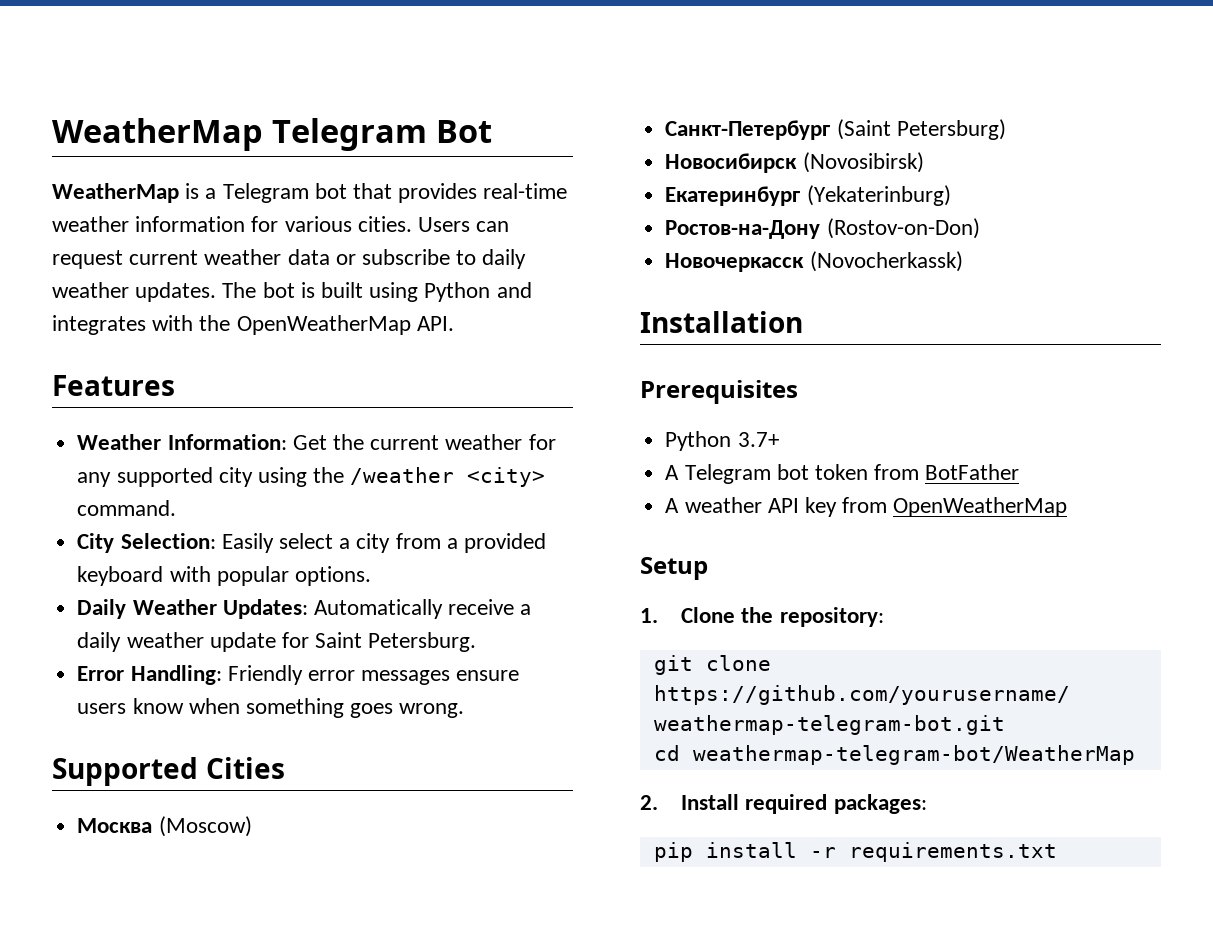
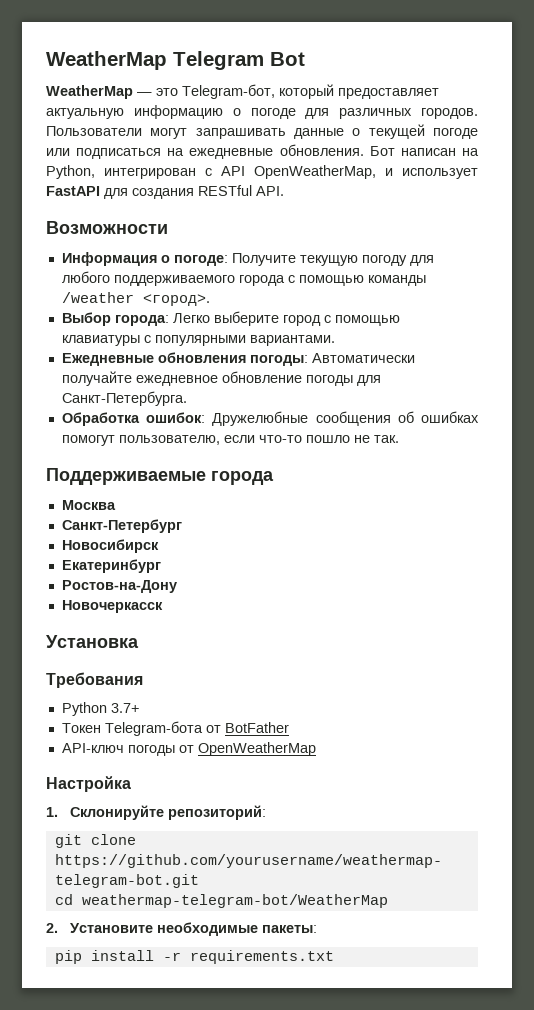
[185,183,568,203] [52,216,510,232] [52,249,527,269] [52,282,532,302] [52,315,454,335] [52,375,175,396] [77,434,556,450] [77,467,546,487] [77,500,177,516] [77,533,546,553] [77,566,371,586] [77,599,532,619] [77,632,477,652] [77,665,520,685] [77,698,465,718] [52,757,285,786] is a Telegram bot that provides real-time weather information for various cities. Users can request current weather data or subscribe to daily weather updates. The bot is built using Python and integrates with the OpenWeatherMap API. // Features // Weather Information: Get the current weather for any supported city using the /weather <city> command. // City Selection: Easily select a city from a provided keyboard with popular options. // Daily Weather Updates: Automatically receive a daily weather update for Saint Petersburg. // Error Handling: Friendly error messages ensure users know when something goes wrong. // Supported Cities -> [137,84,439,99] [46,105,478,119] [46,124,478,139] [46,144,480,159] [46,165,478,179] [46,185,284,199] [46,221,168,234] [61,252,434,266] [61,271,426,286] [61,292,210,306] [61,311,400,326] [61,335,335,346] [61,352,415,366] [61,371,381,386] [61,391,187,406] [61,411,479,426] [61,435,399,446] [46,468,274,485] — это Telegram-бот, который предоставляет актуальную информацию о погоде для различных городов. Пользователи могут запрашивать данные о текущей погоде или подписаться на ежедневные обновления. Бот написан на Python, интегрирован с API OpenWeatherMap, и использует FastAPI для создания RESTful API. // Возможности // Информация о погоде: Получите текущую погоду для любого поддерживаемого города с помощью команды /weather <город>. // Выбор города: Легко выберите город с помощью клавиатуры с популярными вариантами. // Ежедневные обновления погоды: Автоматически получайте ежедневное обновление погоды для Санкт-Петербурга. // Обработка ошибок: Дружелюбные сообщения об ошибках помогут пользователю, если что-то пошло не так. // Поддерживаемые города
[158,816,252,837] (Moscow) -> (116, 505) none
[836,119,1006,140] (Saint Petersburg) -> (182, 526) none
[802,152,924,173] (Novosibirsk) -> (159, 546) none
[806,185,951,206] (Yekaterinburg) -> (161, 566) none
[826,218,980,239] (Rostov-on-Don) -> (177, 586) none
[809,251,963,272] [640,311,803,333] [640,380,798,404] (Novocherkassk) // Installation // Prerequisites -> [46,635,139,648] [46,672,143,688] // Установка // Требования
[665,464,1020,484] [665,497,888,517] A Telegram bot token from BotFather // A weather API key from -> [61,721,289,736] [61,743,194,756] Токен Telegram-бота от BotFather // API-ключ погоды от
[640,557,708,580] Setup -> [46,776,131,792] Настройка
[681,607,884,627] Clone the repository: -> [70,805,267,820] Склонируйте репозиторий:
[681,794,927,814] Install required packages: -> [70,922,318,936] Установите необходимые пакеты:

